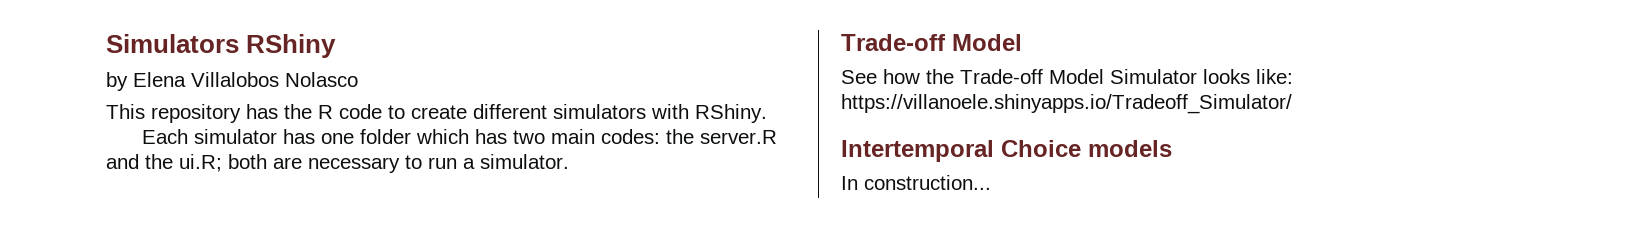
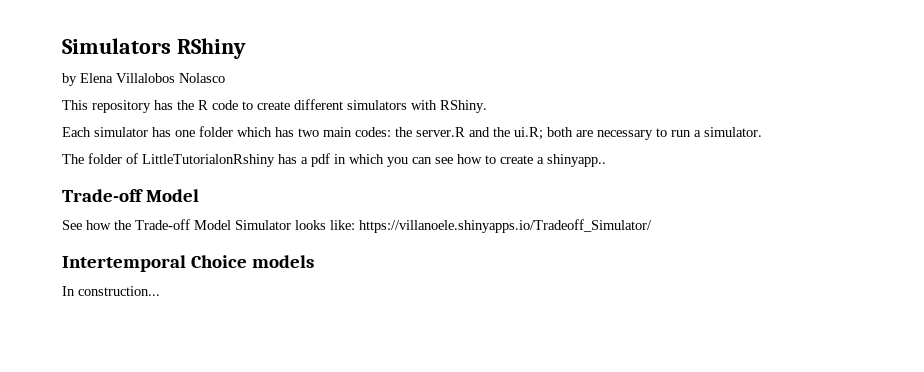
(569, 161) none -> [62,153,606,167] // The folder of LittleTutorialonRshiny has a pdf in which you can see how to create a shinyapp..

